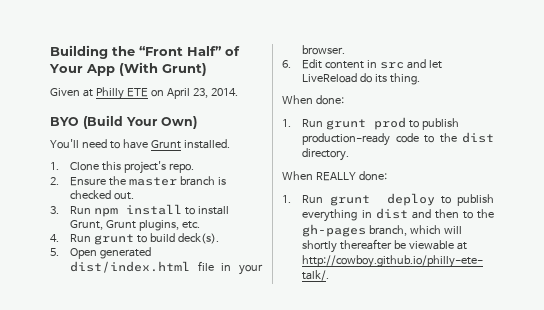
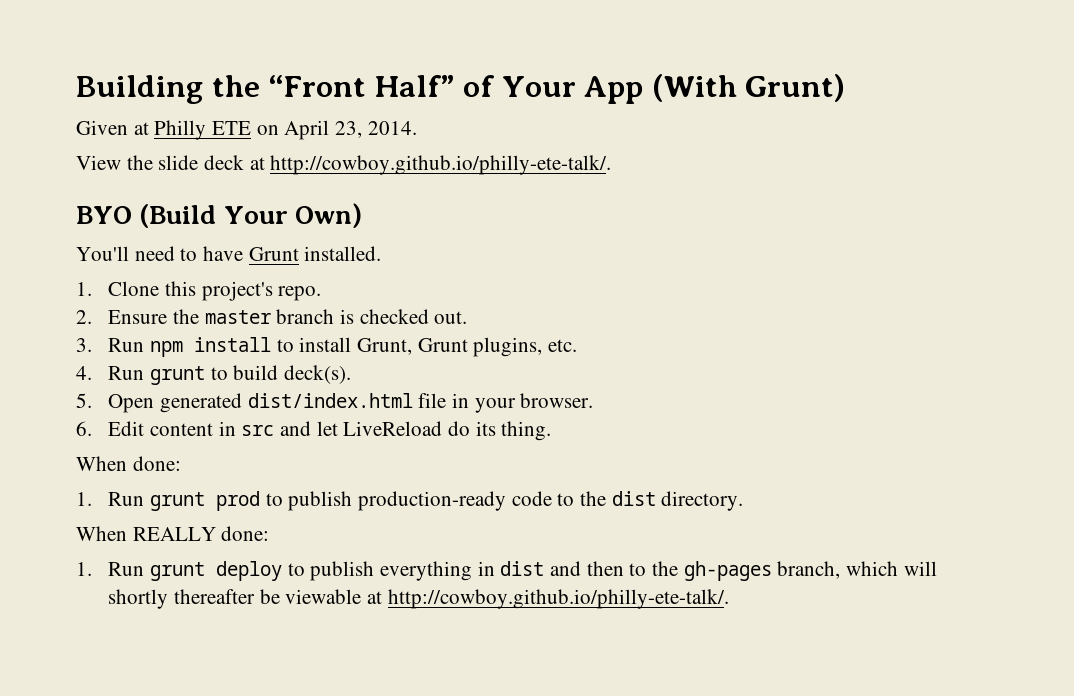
(238, 92) none -> [76,155,612,175] // View the slide deck at http://cowboy.github.io/philly-ete-talk/.

